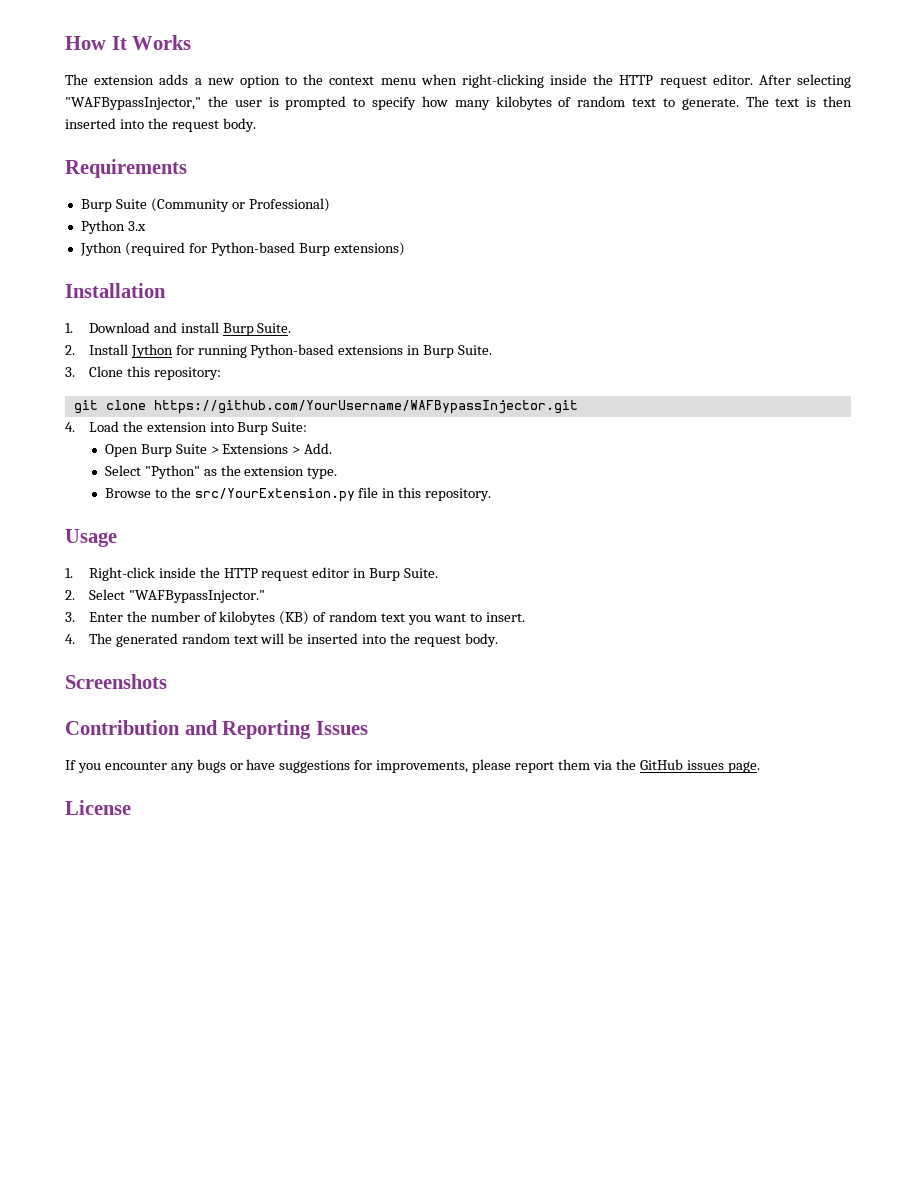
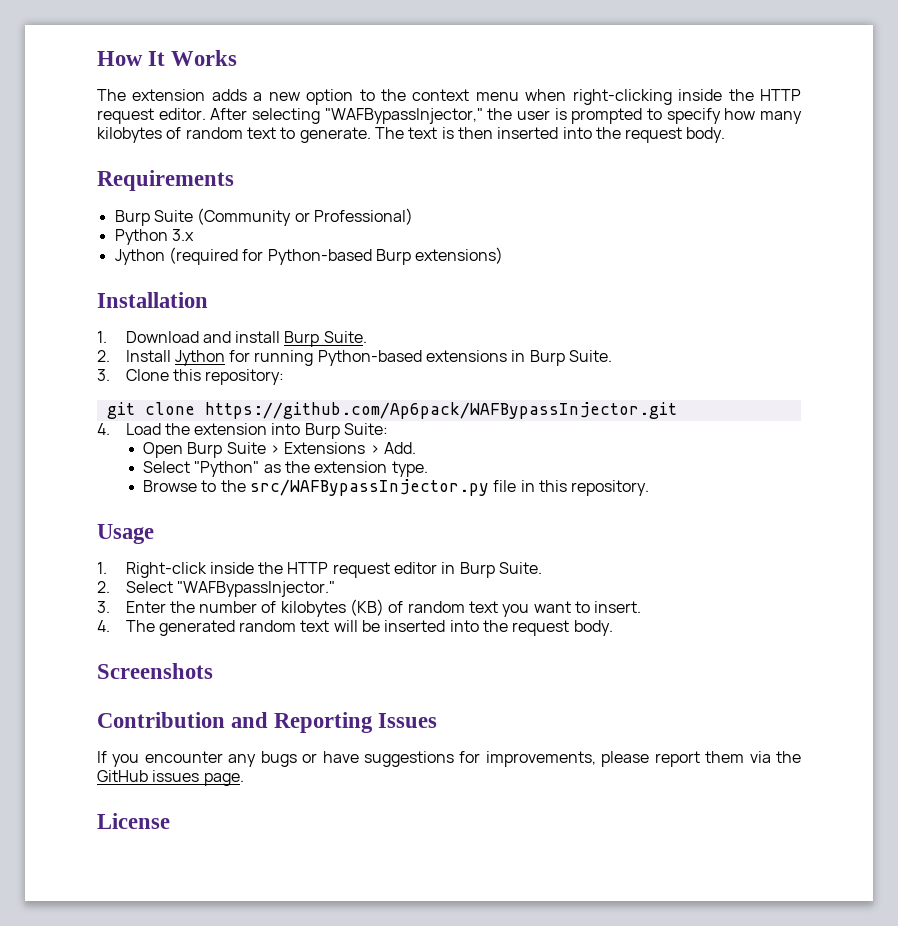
[153,400,578,414] https://github.com/YourUsername/WAFBypassInjector.git -> [204,402,677,419] https://github.com/Ap6pack/WAFBypassInjector.git
[194,488,355,502] src/YourExtension.py -> [250,479,490,496] src/WAFBypassInjector.py

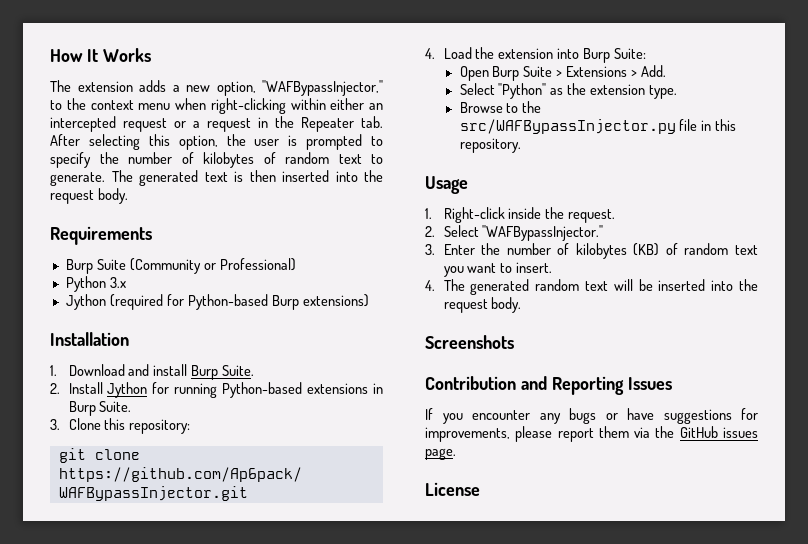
[306,89,354,105] option -> [216,80,383,96] option, "WAFBypassInjector,"
[678,89,802,101] [97,108,483,124] inside the HTTP request editor. After selecting "WAFBypassInjector," -> [290,98,383,110] [50,116,383,132] [50,134,218,150] within either an intercepted request or a request in the Repeater tab. After selecting this option,
[724,108,802,124] how many -> [99,152,194,164] the number of
(404, 133) none -> [139,170,198,186] generated
[287,562,543,578] HTTP request editor in Burp Suite. -> [568,209,616,223] request.

